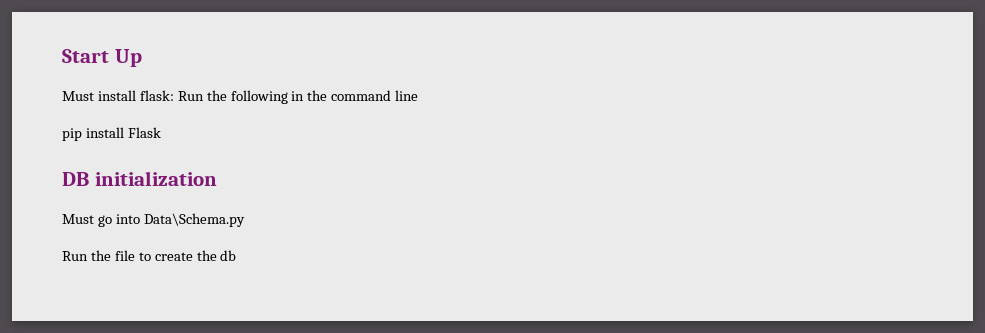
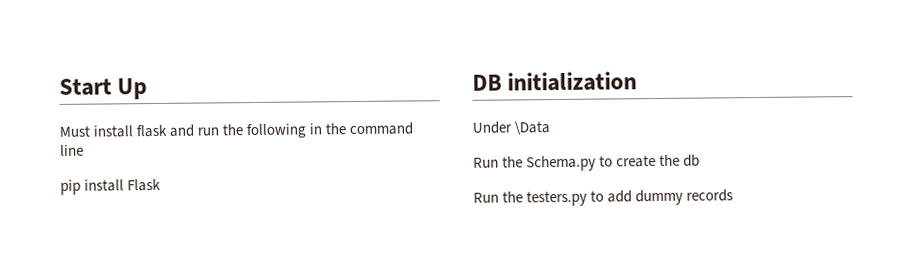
[139,90,204,101] flask: Run -> [136,124,220,138] flask and run
[62,213,245,227] [62,250,135,261] Must go into Data\Schema.py // Run the file -> [472,121,551,136] [473,155,597,172] Under \Data // Run the Schema.py
(237, 255) none -> [473,189,734,207] // Run the testers.py to add dummy records

